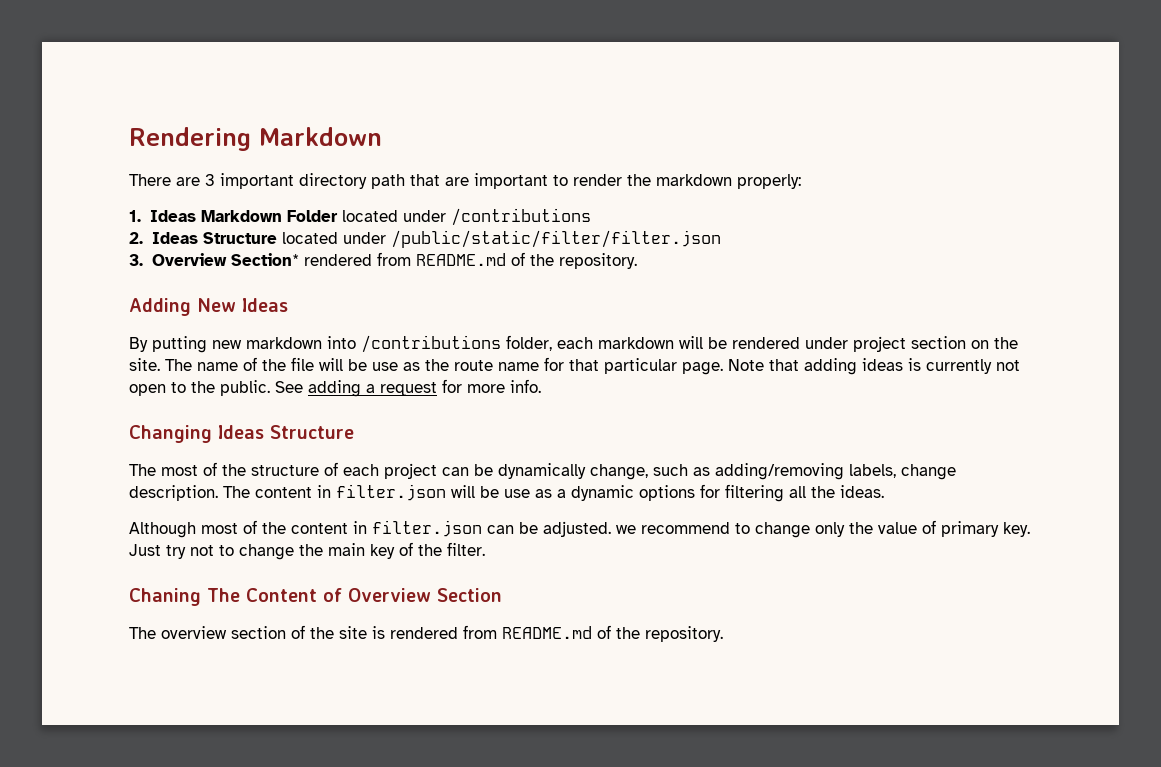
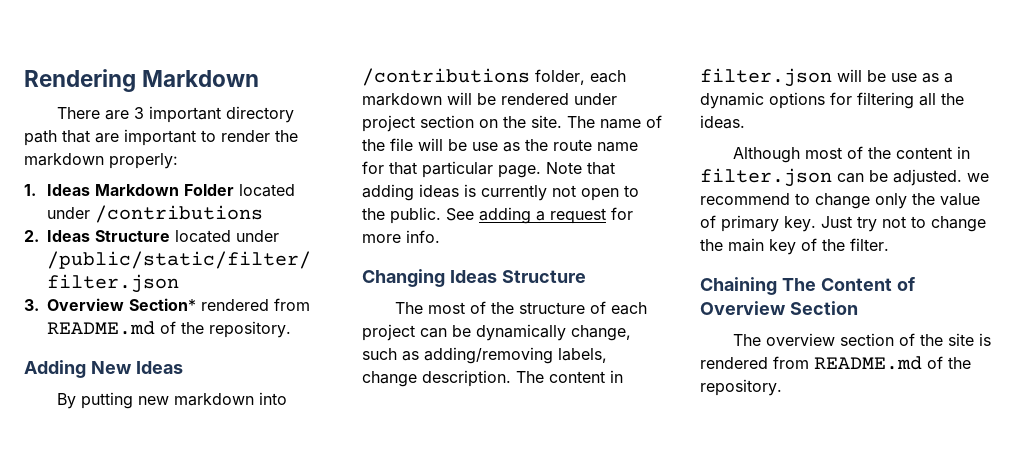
[129,588,201,606] Chaning -> [700,277,777,295] Chaining

